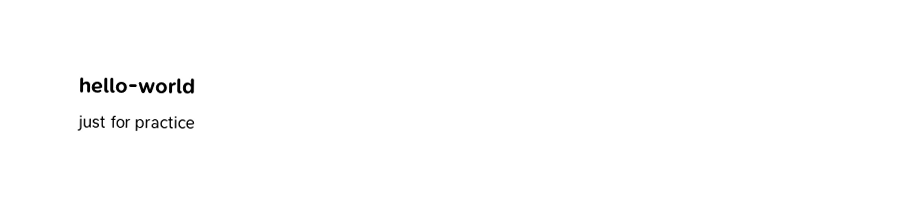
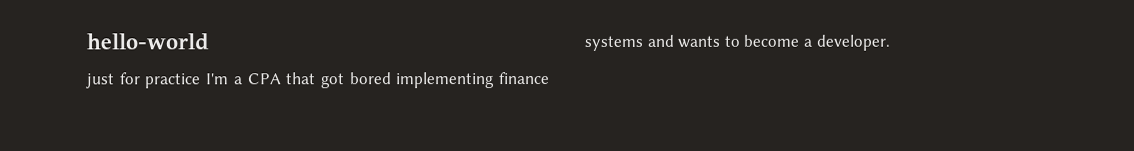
(196, 124) none -> [205,72,550,89] [584,34,890,51] I'm a CPA that got bored implementing finance systems and wants to become a developer.

